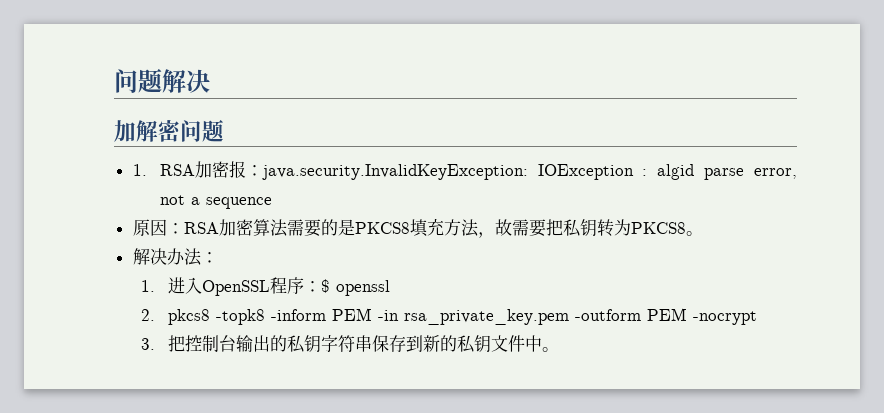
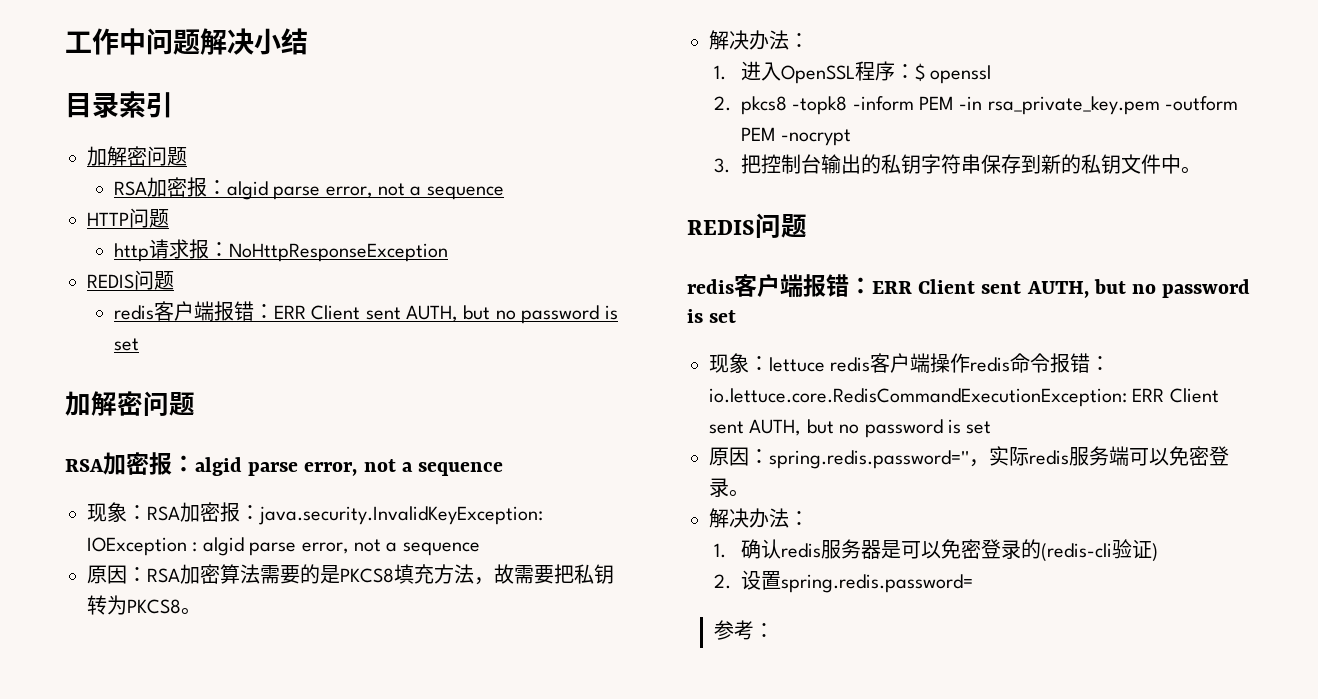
(114, 81) none -> [65,28,146,55] 工作中
[114,119,224,142] [132,164,147,176] // 加解密问题 // 1. -> [254,28,308,55] [65,91,173,118] [87,146,187,166] [113,177,504,200] [87,208,169,228] [113,239,448,262] [87,270,174,290] [113,301,618,324] [113,338,139,351] [65,391,195,416] [65,452,504,476] [87,502,147,522] 小结 // 目录索引 // 加解密问题 // RSA加密报：algid parse error, not a sequence // HTTP问题 // http请求报：NoHttpResponseException // REDIS问题 // redis客户端报错：ERR Client sent AUTH, but no password is set // 加解密问题 // RSA加密报：algid parse error, not a sequence // 现象：
(560, 349) none -> [687,213,807,238] [687,274,1251,298] [687,309,737,323] [709,353,1111,373] [709,388,1219,407] [709,419,992,438] [709,446,1229,469] [709,478,749,497] [709,508,809,528] [713,539,1158,562] [713,570,973,593] [713,620,774,640] // REDIS问题 // redis客户端报错：ERR Client sent AUTH, but no password is set // 现象：lettuce redis客户端操作redis命令报错：io.lettuce.core.RedisCommandExecutionException: ERR Client sent AUTH, but no password is set // 原因：spring.redis.password=''，实际redis服务端可以免密登录。 // 解决办法： // 1.确认redis服务器是可以免密登录的(redis-cli验证) // 2.设置spring.redis.password= // 参考：

